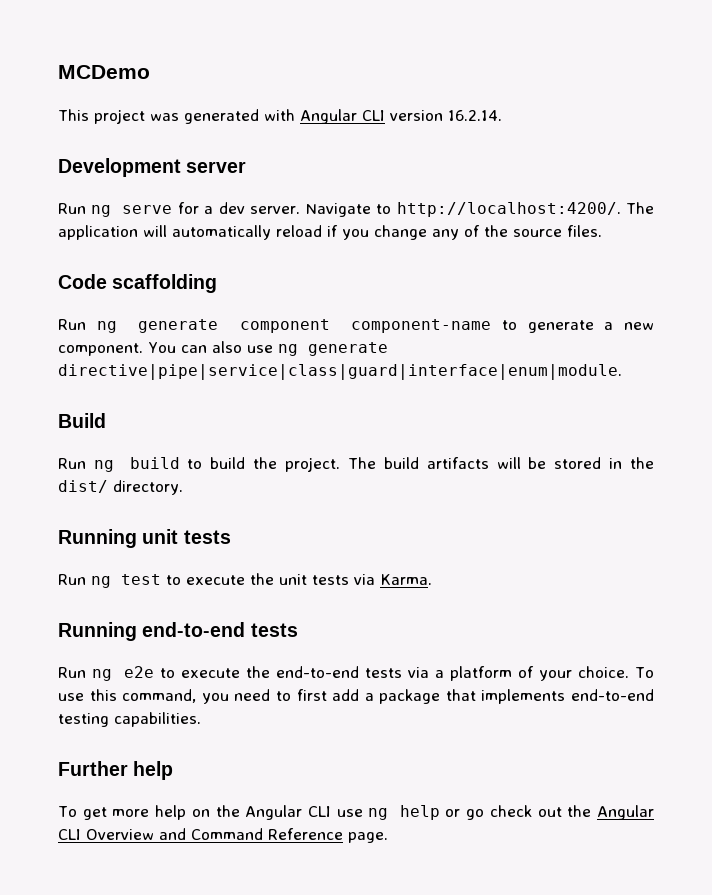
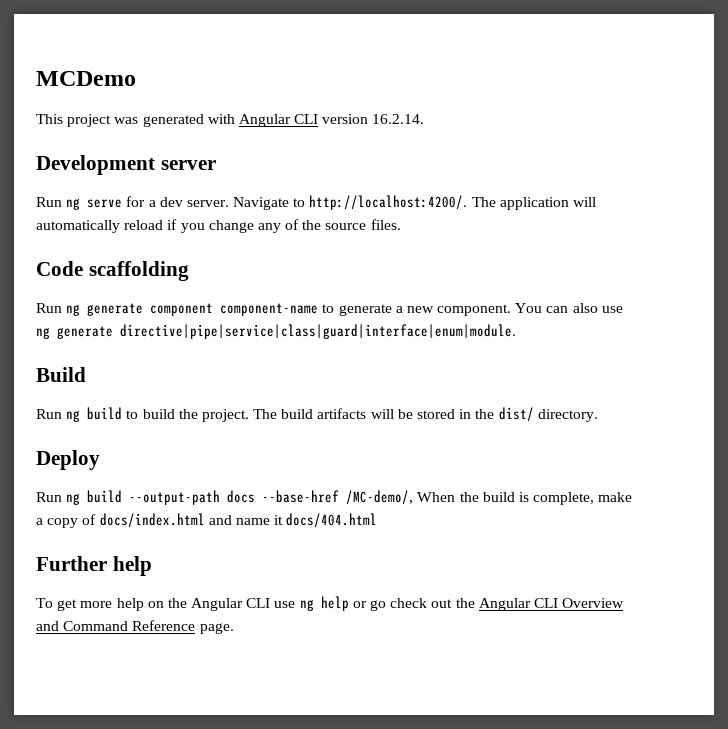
[58,529,231,548] [58,573,432,588] [58,622,298,641] [58,666,655,681] [58,689,654,704] [58,712,201,727] Running unit tests // Run ng test to execute the unit tests via Karma. // Running end-to-end tests // Run ng e2e to execute the end-to-end tests via a platform of your choice. To use this command, you need to first add a package that implements end-to-end testing capabilities. -> [36,450,100,470] [36,490,633,505] [36,513,378,528] Deploy // Run ng build --output-path docs --base-href /MC-demo/, When the build is complete, make a copy of docs/index.html and name it docs/404.html

